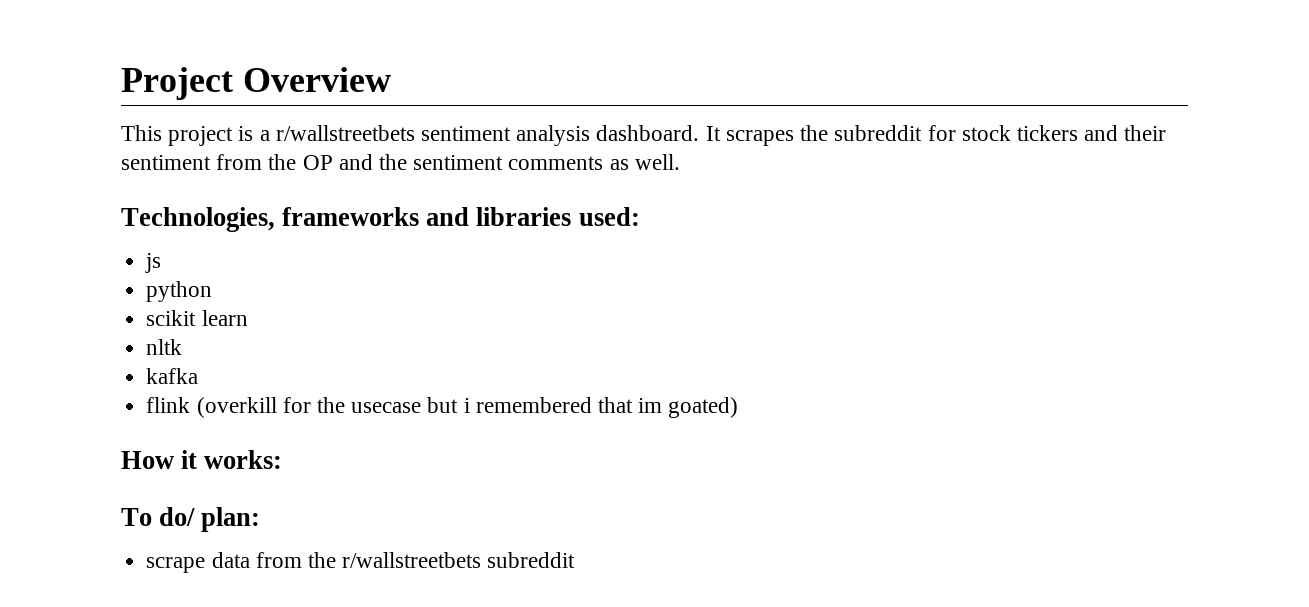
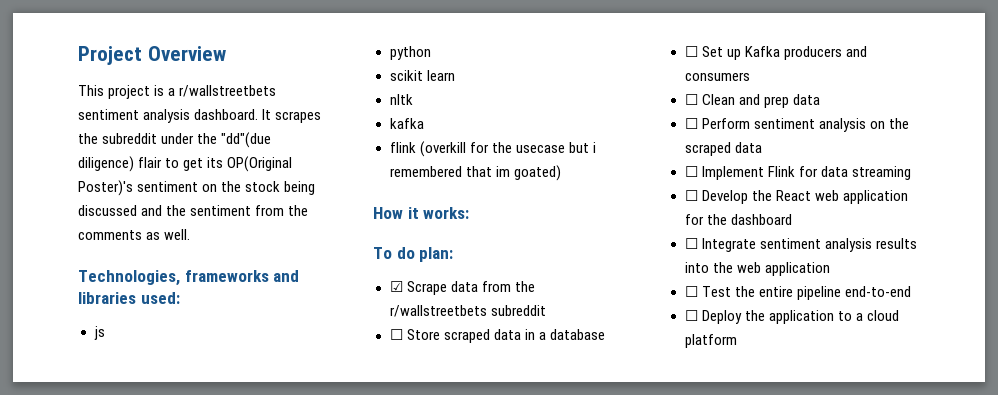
[927,125,1167,141] [121,154,504,170] for stock tickers and their sentiment from the OP and the sentiment -> [161,132,272,148] [78,156,293,172] [78,180,316,196] [78,205,309,216] under the "dd"(due diligence) flair to get its OP(Original Poster)'s sentiment on the stock being discussed and the sentiment from the
[159,507,196,526] do/ -> [396,247,415,259] do
[146,557,206,573] scrape -> [389,281,447,295] ☑ Scrape
(576, 560) none -> [389,329,605,343] [684,46,867,60] [684,72,750,81] [684,94,820,108] [684,118,909,132] [684,142,762,156] [684,166,911,180] [684,190,908,204] [684,214,792,225] [684,238,917,252] [684,262,830,276] [684,286,911,300] [684,310,899,324] [684,334,737,348] // ☐ Store scraped data in a database // ☐ Set up Kafka producers and consumers // ☐ Clean and prep data // ☐ Perform sentiment analysis on the scraped data // ☐ Implement Flink for data streaming // ☐ Develop the React web application for the dashboard // ☐ Integrate sentiment analysis results into the web application // ☐ Test the entire pipeline end-to-end // ☐ Deploy the application to a cloud platform

